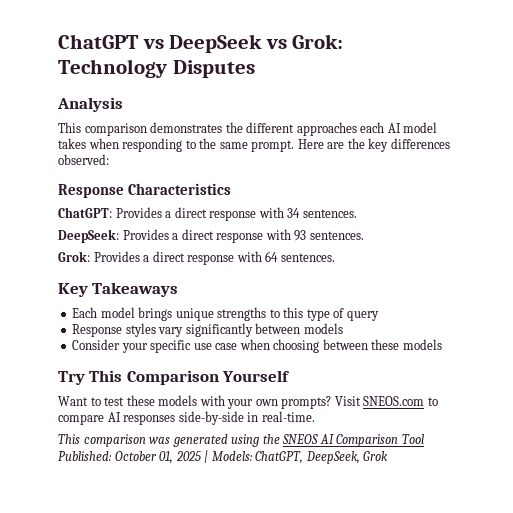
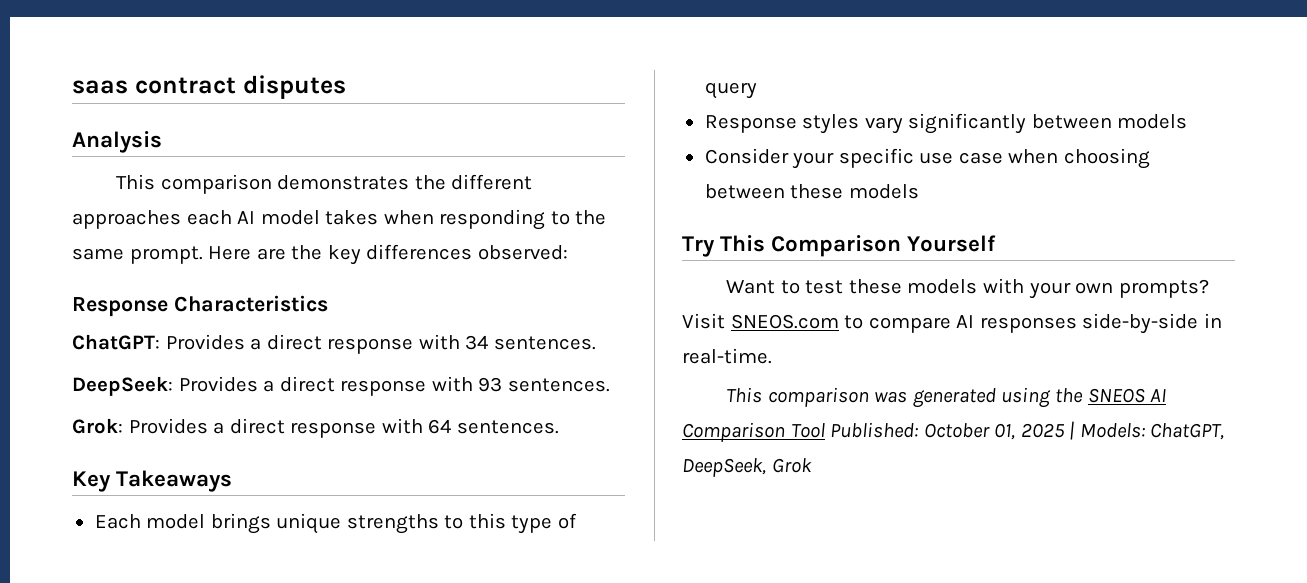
[58,34,344,53] [58,59,255,78] ChatGPT vs DeepSeek vs Grok: Technology Disputes -> [72,75,346,99] saas contract disputes

